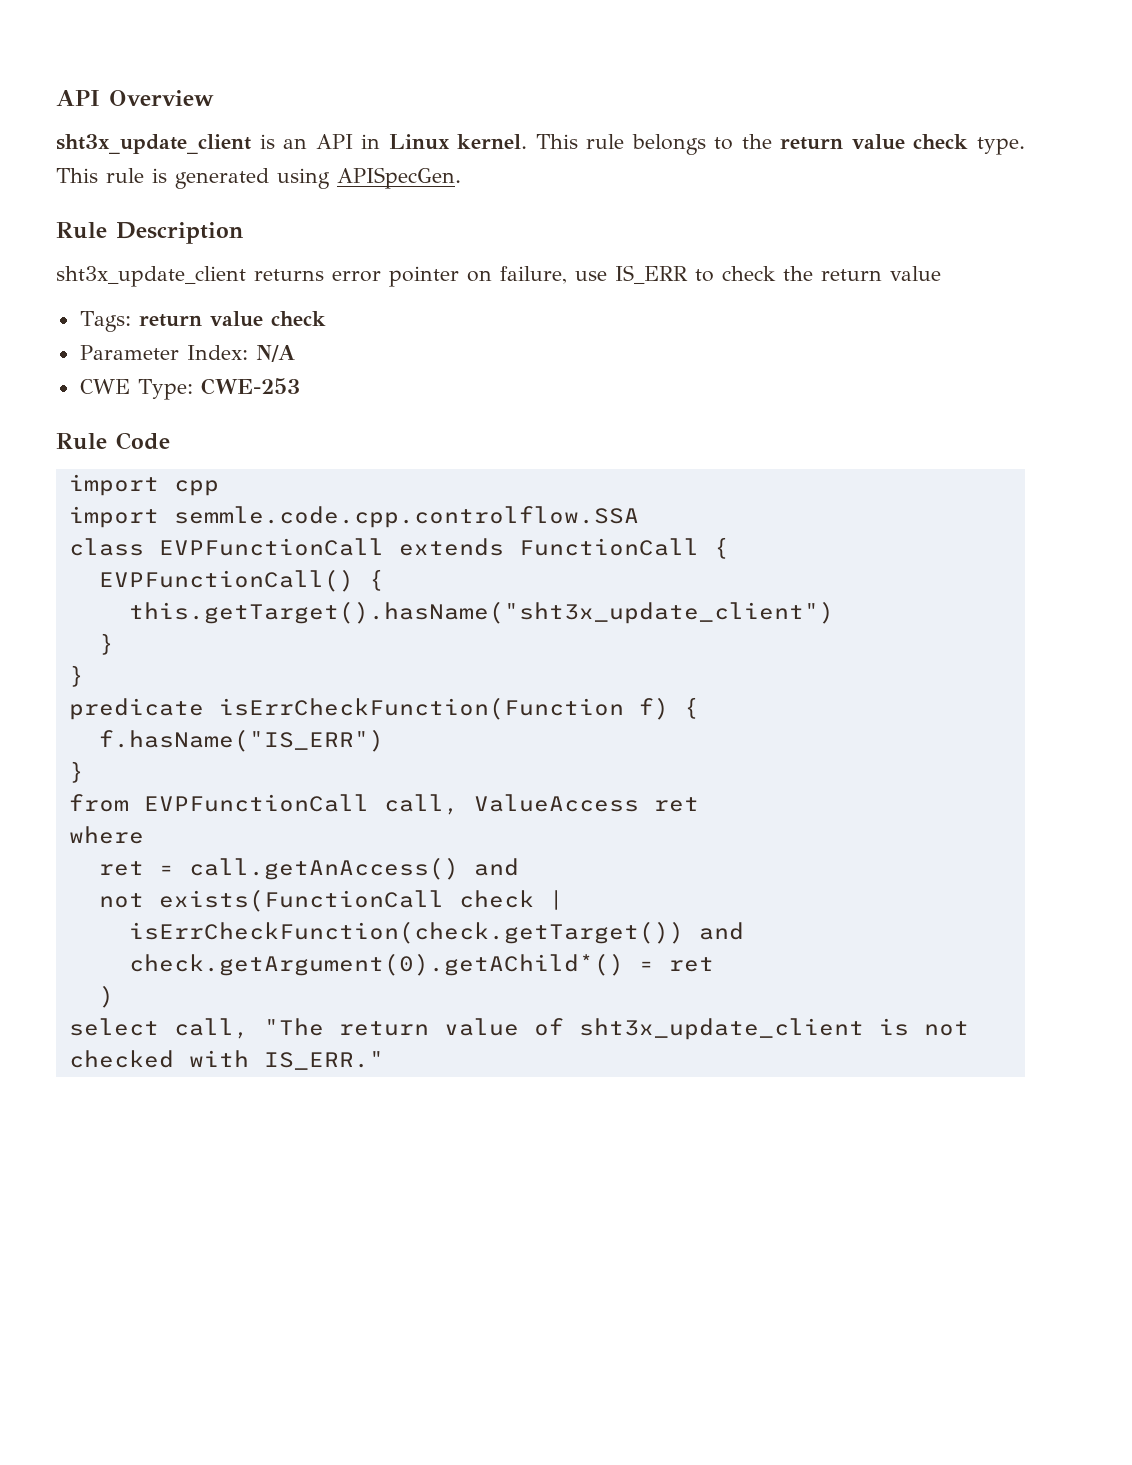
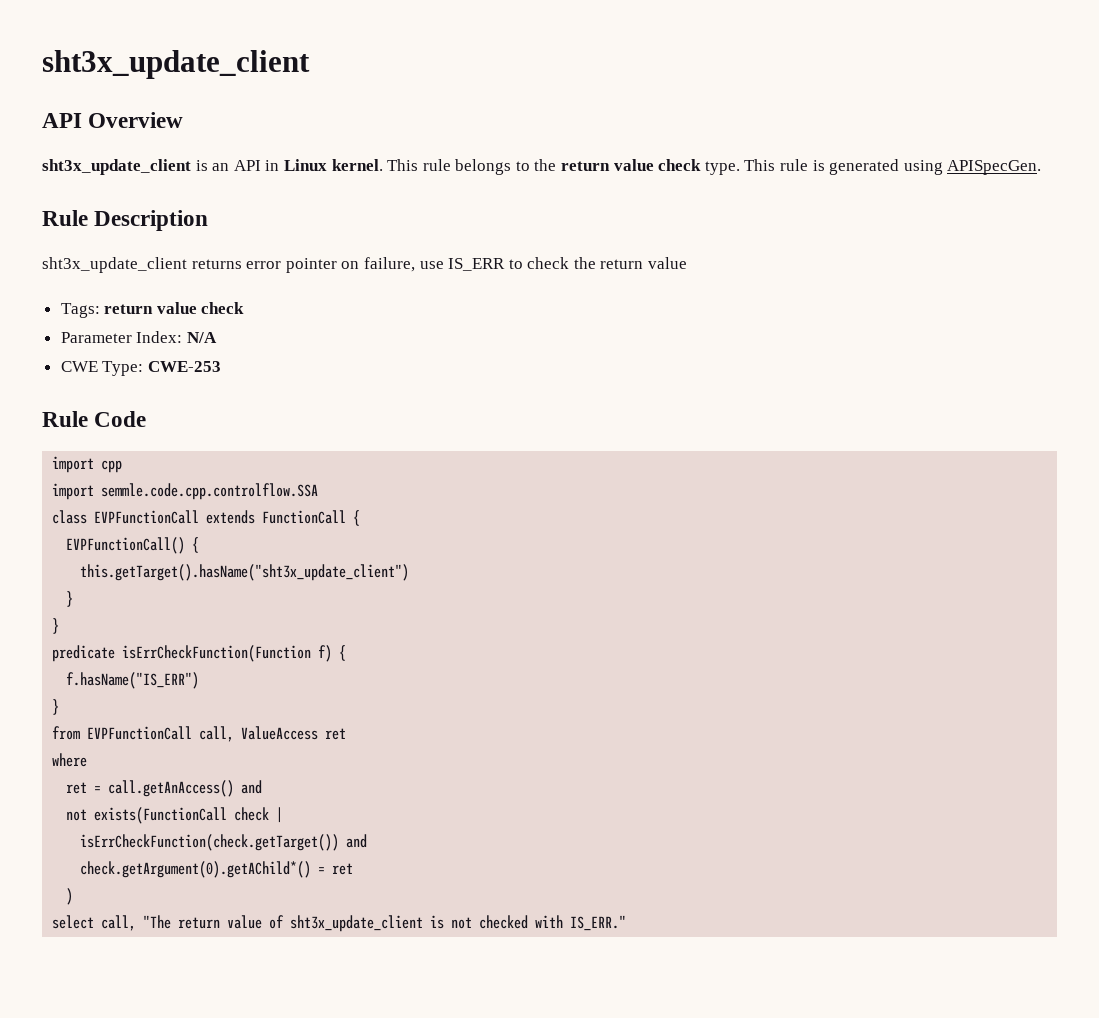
(56, 98) none -> [42,50,310,79] sht3x_update_client //

